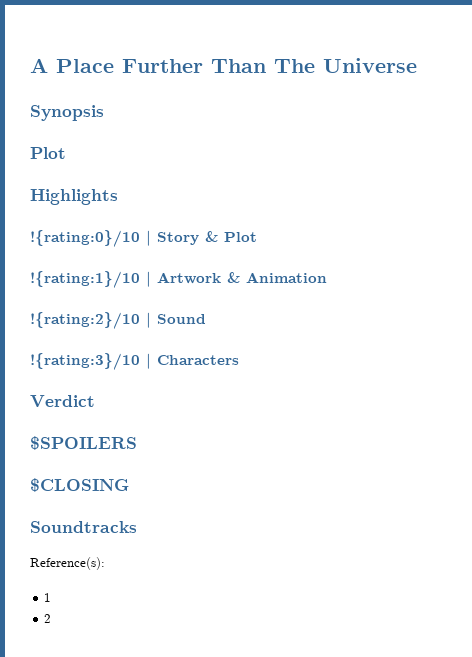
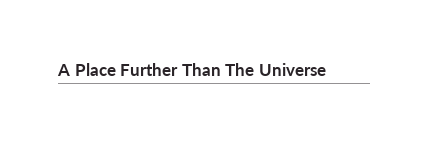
[30,105,104,121] [30,147,66,159] [30,189,118,205] [30,230,257,247] [30,271,327,288] [30,312,206,329] [30,353,239,370] [30,395,95,407] [30,436,137,450] [30,478,129,492] [30,521,137,533] [30,557,105,570] [44,593,52,602] [44,614,52,623] // Synopsis // Plot // Highlights // !{rating:0}/10 | Story & Plot // !{rating:1}/10 | Artwork & Animation // !{rating:2}/10 | Sound // !{rating:3}/10 | Characters // Verdict // $SPOILERS // $CLOSING // Soundtracks // Reference(s): // 1 // 2 -> (326, 69) none

